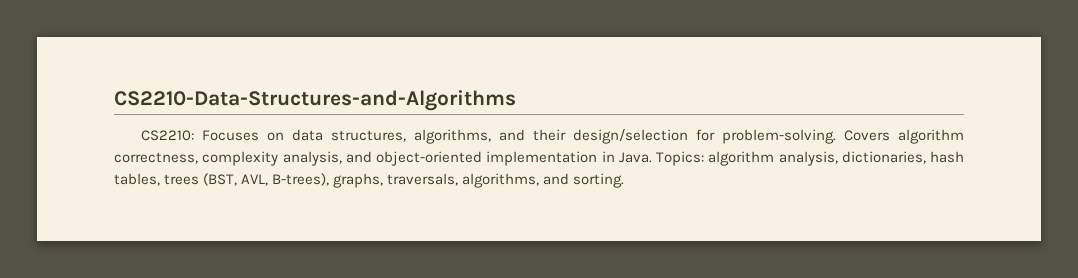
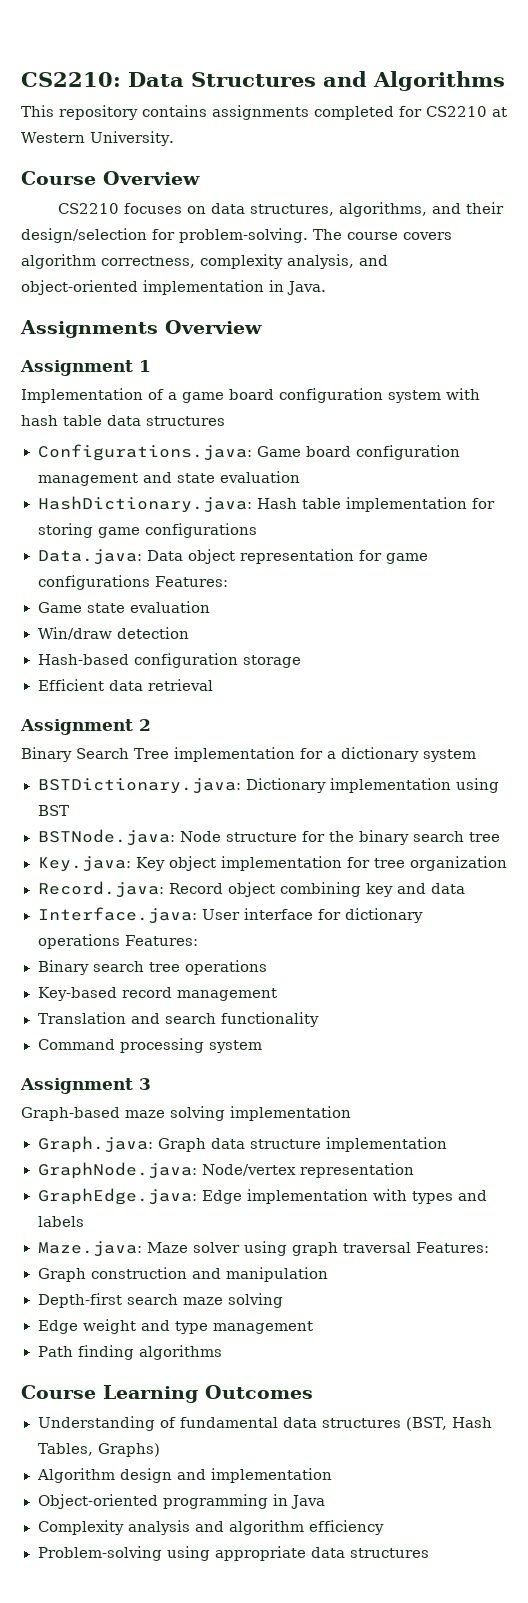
[114,90,516,111] [141,130,260,141] CS2210-Data-Structures-and-Algorithms // CS2210: Focuses -> [21,71,505,91] [21,105,507,120] [21,131,174,146] [21,171,200,185] [57,203,182,214] CS2210: Data Structures and Algorithms // This repository contains assignments completed for CS2210 at Western University. // Course Overview // CS2210 focuses
[844,130,891,141] Covers -> [313,229,452,240] The course covers
[656,151,964,166] [114,173,625,188] Topics: algorithm analysis, dictionaries, hash tables, trees (BST, AVL, B-trees), graphs, traversals, algorithms, and sorting. -> [20,320,262,338] [20,360,151,376] [21,388,480,403] [21,415,225,426] [37,444,460,461] [37,471,300,486] [37,496,495,513] [37,523,257,538] [37,549,428,565] [37,575,228,590] [37,601,210,613] [37,627,189,640] [37,653,301,668] [37,679,213,691] [20,719,151,735] [21,747,476,762] [37,778,499,794] [37,805,69,816] [37,829,500,846] [37,856,507,872] [37,881,465,898] [37,907,423,924] [37,934,198,949] [37,960,267,975] [37,987,277,1001] [37,1012,319,1027] [37,1038,262,1053] [20,1078,151,1094] [21,1106,351,1121] [37,1136,447,1153] [37,1162,414,1179] [37,1188,487,1205] [37,1216,84,1227] [37,1241,489,1257] [37,1267,328,1282] [37,1293,283,1308] [37,1319,313,1334] [37,1345,222,1360] [21,1385,313,1403] [37,1416,493,1431] [37,1443,161,1457] [36,1468,332,1483] [37,1494,325,1509] [37,1520,384,1535] [37,1546,429,1561] // Assignments Overview // Assignment 1 // Implementation of a game board configuration system with hash table data structures // Configurations.java: Game board configuration management and state evaluation // HashDictionary.java: Hash table implementation for storing game configurations // Data.java: Data object representation for game configurations Features: // Game state evaluation // Win/draw detection // Hash-based configuration storage // Efficient data retrieval // Assignment 2 // Binary Search Tree implementation for a dictionary system // BSTDictionary.java: Dictionary implementation using BST // BSTNode.java: Node structure for the binary search tree // Key.java: Key object implementation for tree organization // Record.java: Record object combining key and data // Interface.java: User interface for dictionary operations Features: // Binary search tree operations // Key-based record management // Translation and search functionality // Command processing system // Assignment 3 // Graph-based maze solving implementation // Graph.java: Graph data structure implementation // GraphNode.java: Node/vertex representation // GraphEdge.java: Edge implementation with types and labels // Maze.java: Maze solver using graph traversal Features: // Graph construction and manipulation // Depth-first search maze solving // Edge weight and type management // Path finding algorithms // Course Learning Outcomes // Understanding of fundamental data structures (BST, Hash Tables, Graphs) // Algorithm design and implementation // Object-oriented programming in Java // Complexity analysis and algorithm efficiency // Problem-solving using appropriate data structures

